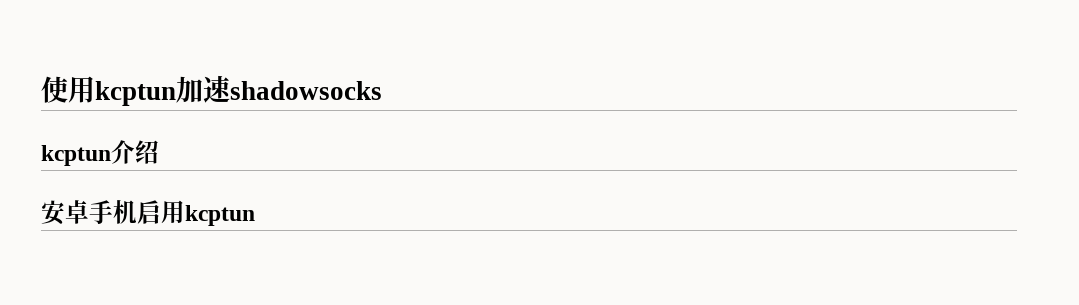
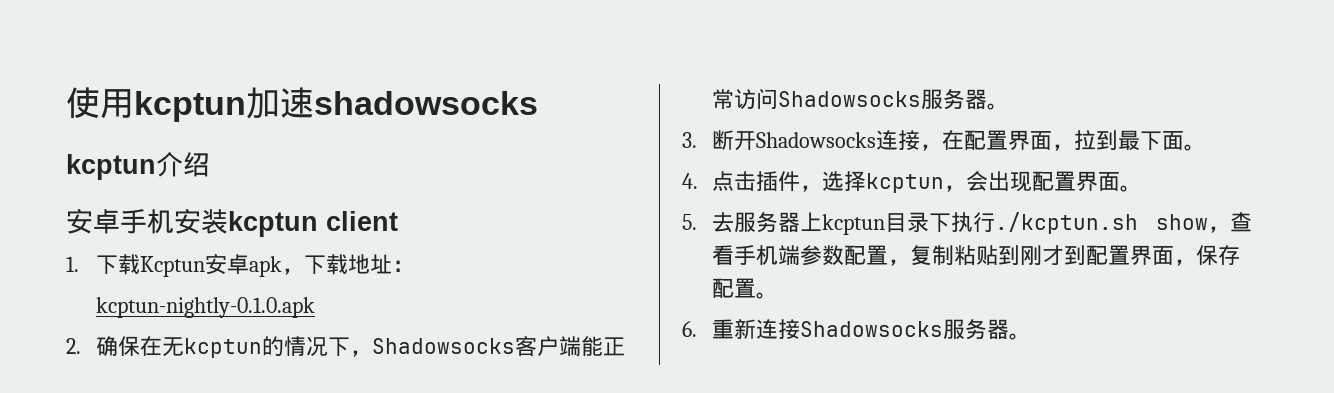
[137,200,255,226] 启用kcptun -> [174,208,398,237] [66,254,414,277] [95,297,315,318] [66,336,625,358] [711,88,1009,110] [682,130,1206,151] [682,171,1142,193] [682,212,1252,235] [711,245,1240,266] [711,278,778,299] [682,319,1031,340] 安装kcptun client // 1.下载Kcptun安卓apk，下载地址： // kcptun-nightly-0.1.0.apk // 2.确保在无kcptun的情况下，Shadowsocks客户端能正常访问Shadowsocks服务器。 // 3.断开Shadowsocks连接，在配置界面，拉到最下面。 // 4.点击插件，选择kcptun，会出现配置界面。 // 5.去服务器上kcptun目录下执行./kcptun.sh show，查看手机端参数配置，复制粘贴到刚才到配置界面，保存配置。 // 6.重新连接Shadowsocks服务器。

